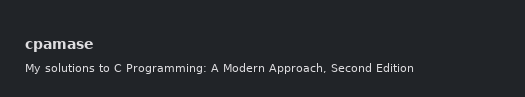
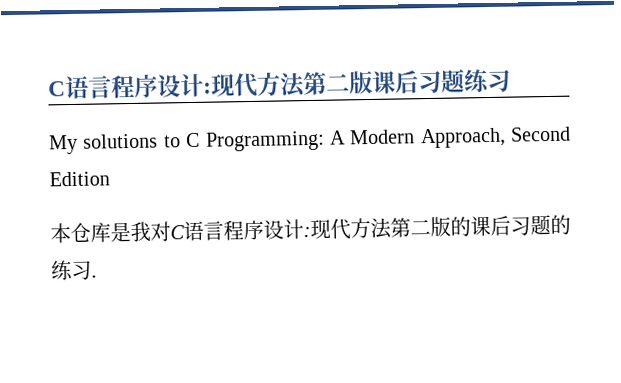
[25,41,94,52] cpamase -> [48,68,511,100] C语言程序设计:现代方法第二版课后习题练习
(414, 67) none -> [50,214,571,244] [51,260,97,281] // 本仓库是我对C语言程序设计:现代方法第二版的课后习题的练习.

